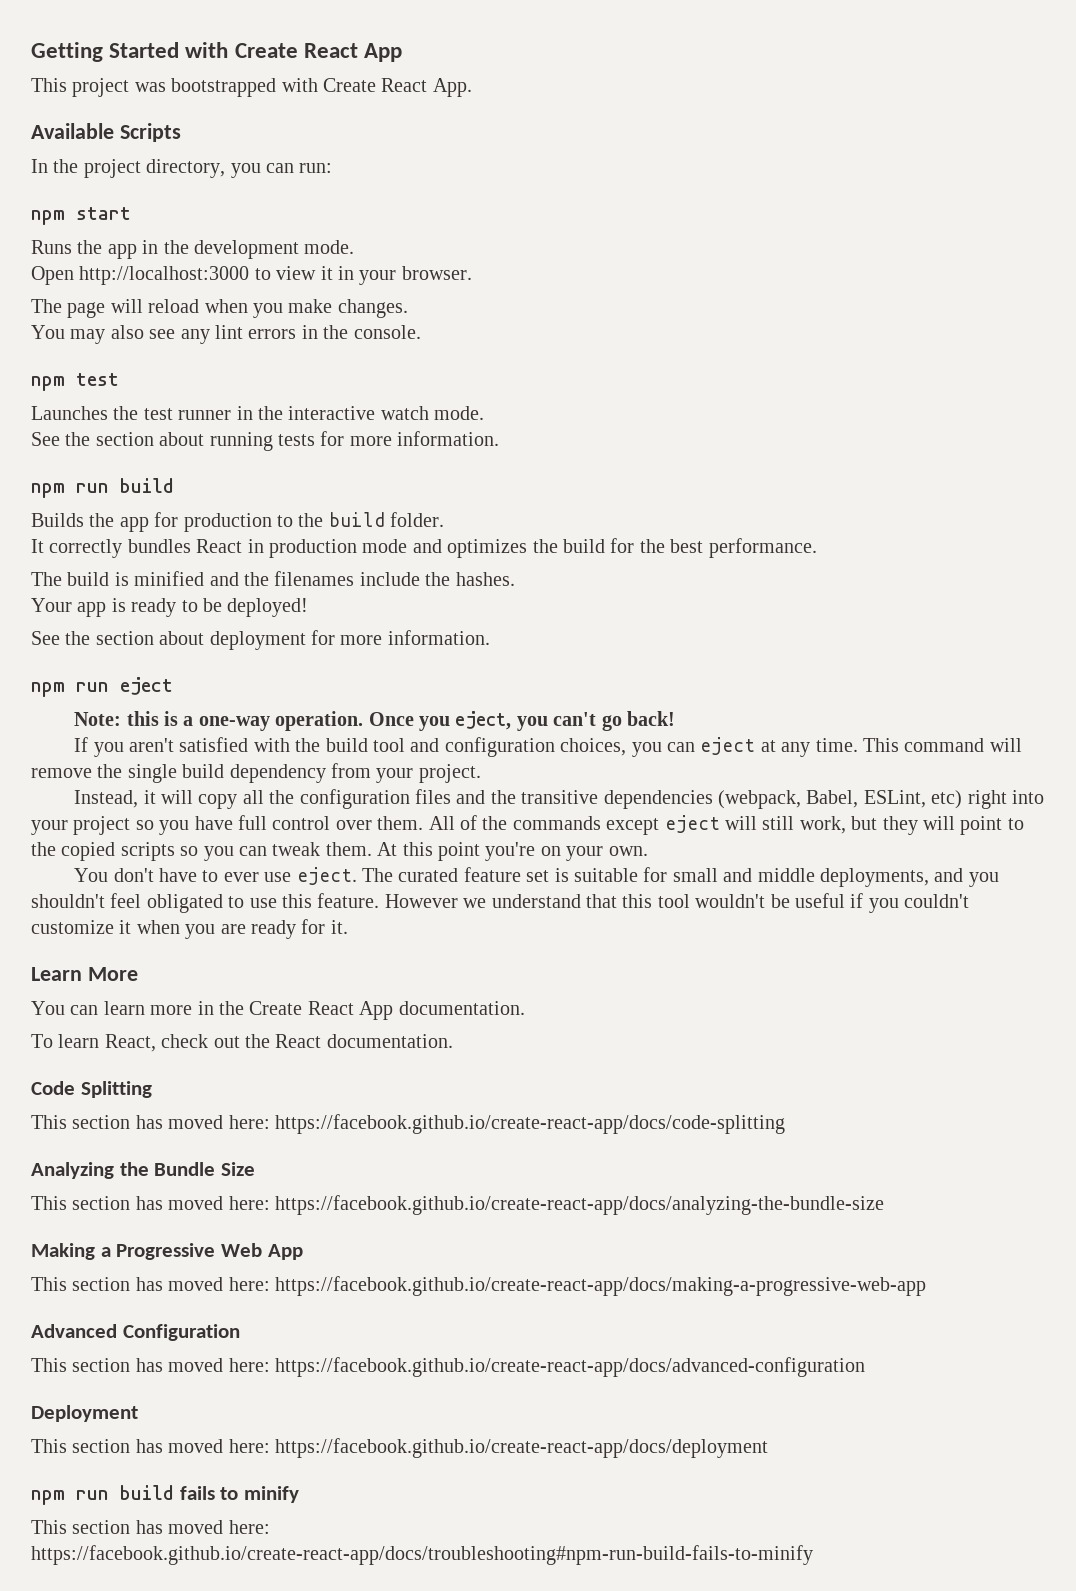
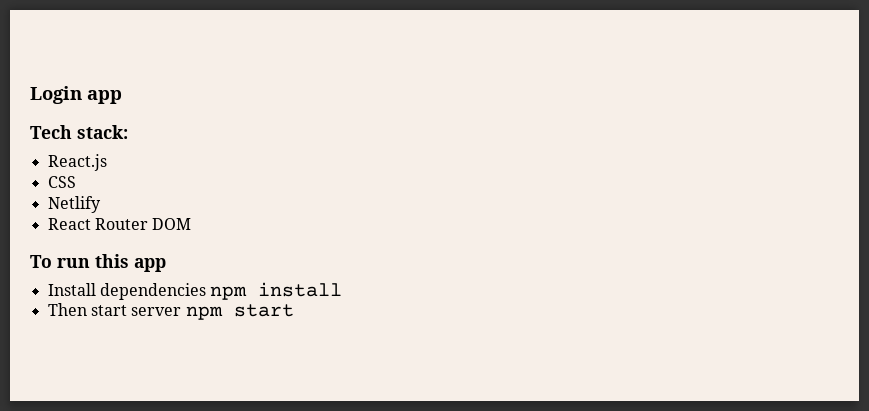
[31,42,403,62] [31,78,472,97] [31,123,181,142] [31,159,333,178] [31,207,131,225] [31,240,355,259] [31,266,472,285] [31,299,408,318] [31,325,421,344] [31,373,119,391] [31,406,485,420] [31,431,500,451] [31,478,174,498] [31,512,445,532] [31,538,817,558] [31,571,515,586] [31,598,309,617] [31,630,490,650] [31,677,173,697] [74,711,676,731] [74,737,1022,757] [31,763,481,783] [74,789,1045,809] [31,815,1024,835] [31,842,648,861] [74,867,999,887] [31,893,970,913] [31,919,348,939] [31,967,138,981] [31,1001,525,1020] [31,1034,453,1052] [31,1081,152,1098] [31,1114,785,1134] [31,1162,256,1179] [31,1195,884,1215] [31,1243,303,1260] [31,1276,926,1296] [31,1324,240,1341] [31,1357,865,1377] [31,1405,138,1422] [31,1438,768,1458] [31,1485,300,1505] [31,1520,270,1534] [31,1545,813,1565] Getting Started with Create React App // This project was bootstrapped with Create React App. // Available Scripts // In the project directory, you can run: // npm start // Runs the app in the development mode. // Open http://localhost:3000 to view it in your browser. // The page will reload when you make changes. // You may also see any lint errors in the console. // npm test // Launches the test runner in the interactive watch mode. // See the section about running tests for more information. // npm run build // Builds the app for production to the build folder. // It correctly bundles React in production mode and optimizes the build for the best performance. // The build is minified and the filenames include the hashes. // Your app is ready to be deployed! // See the section about deployment for more information. // npm run eject // Note: this is a one-way operation. Once you eject, you can't go back! // If you aren't satisfied with the build tool and configuration choices, you can eject at any time. This command will remove the single build dependency from your project. // Instead, it will copy all the configuration files and the transitive dependencies (webpack, Babel, ESLint, etc) right into your project so you have full control over them. All of the commands except eject will still work, but they will point to the copied scripts so you can tweak them. At this point you're on your own. // You don't have to ever use eject. The curated feature set is suitable for small and middle deployments, and you shouldn't feel obligated to use this feature. However we understand that this tool wouldn't be useful if you couldn't customize it when you are ready for it. // Learn More // You can learn more in the Create React App documentation. // To learn React, check out the React documentation. // Code Splitting // This section has moved here: https://facebook.github.io/create-react-app/docs/code-splitting // Analyzing the Bundle Size // This section has moved here: https://facebook.github.io/create-react-app/docs/analyzing-the-bundle-size // Making a Progressive Web App // This section has moved here: https://facebook.github.io/create-react-app/docs/making-a-progressive-web-app // Advanced Configuration // This section has moved here: https://facebook.github.io/create-react-app/docs/advanced-configuration // Deployment // This section has moved here: https://facebook.github.io/create-react-app/docs/deployment // npm run build fails to minify // This section has moved here: https://facebook.github.io/create-react-app/docs/troubleshooting#npm-run-build-fails-to-minify -> [30,86,122,104] [30,125,128,139] [47,154,107,171] [47,176,76,188] [47,196,101,213] [47,218,192,230] [30,254,166,272] [47,282,343,300] [47,303,294,320] Login app // Tech stack: // React.js // CSS // Netlify // React Router DOM // To run this app // Install dependencies npm install // Then start server npm start

